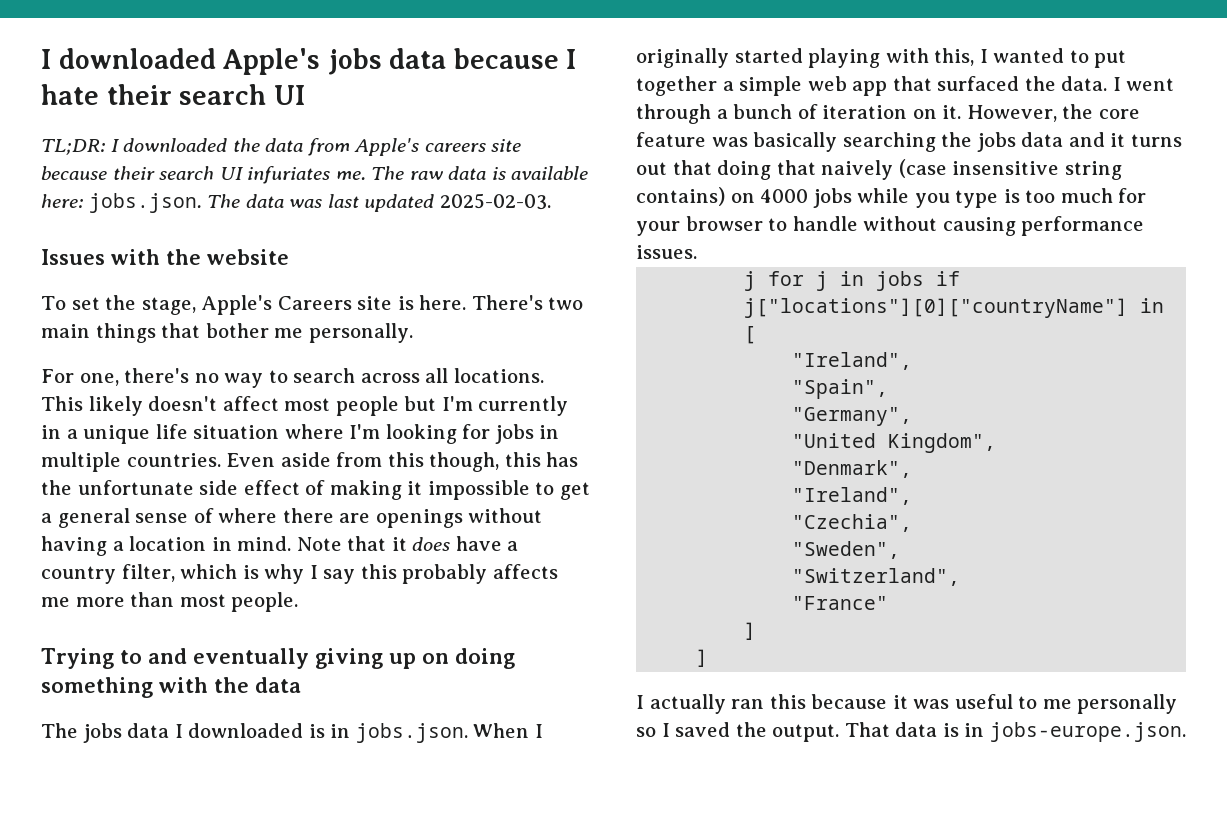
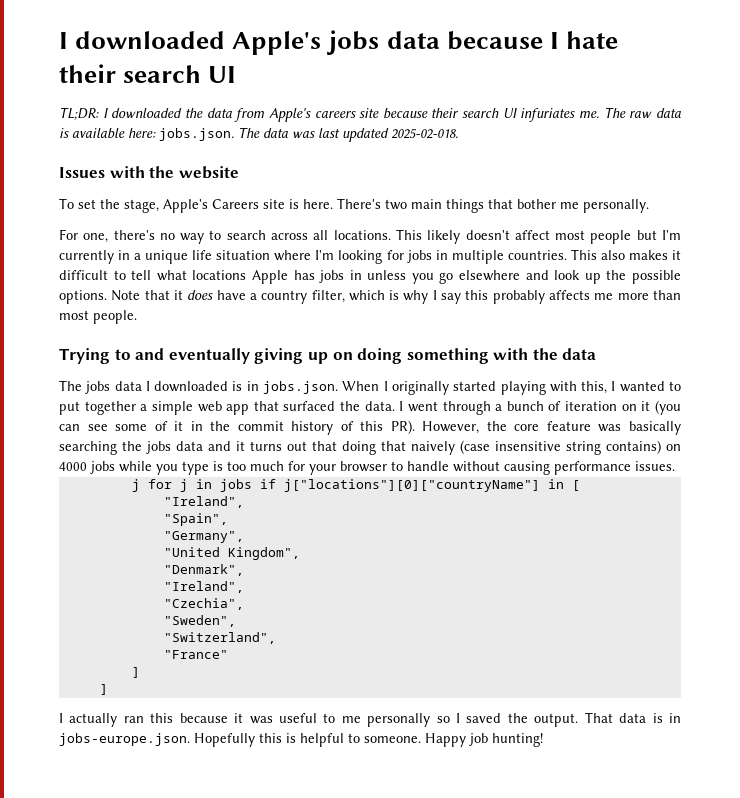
[439,193,551,210] 2025-02-03. -> [391,129,458,139] 2025-02-018.
[226,452,579,472] [41,480,590,500] [41,508,543,528] [41,536,292,556] Even aside from this though, this has the unfortunate side effect of making it impossible to get a general sense of where there are openings without having a location in mind. -> [570,249,681,260] [59,270,681,284] [59,290,107,304] This also makes it difficult to tell what locations Apple has jobs in unless you go elsewhere and look up the possible options.
[942,105,962,119] it. -> [641,400,682,415] [59,420,415,435] it (you can see some of it in the commit history of this PR).
(1186, 732) none -> [194,733,543,747] Hopefully this is helpful to someone. Happy job hunting!

